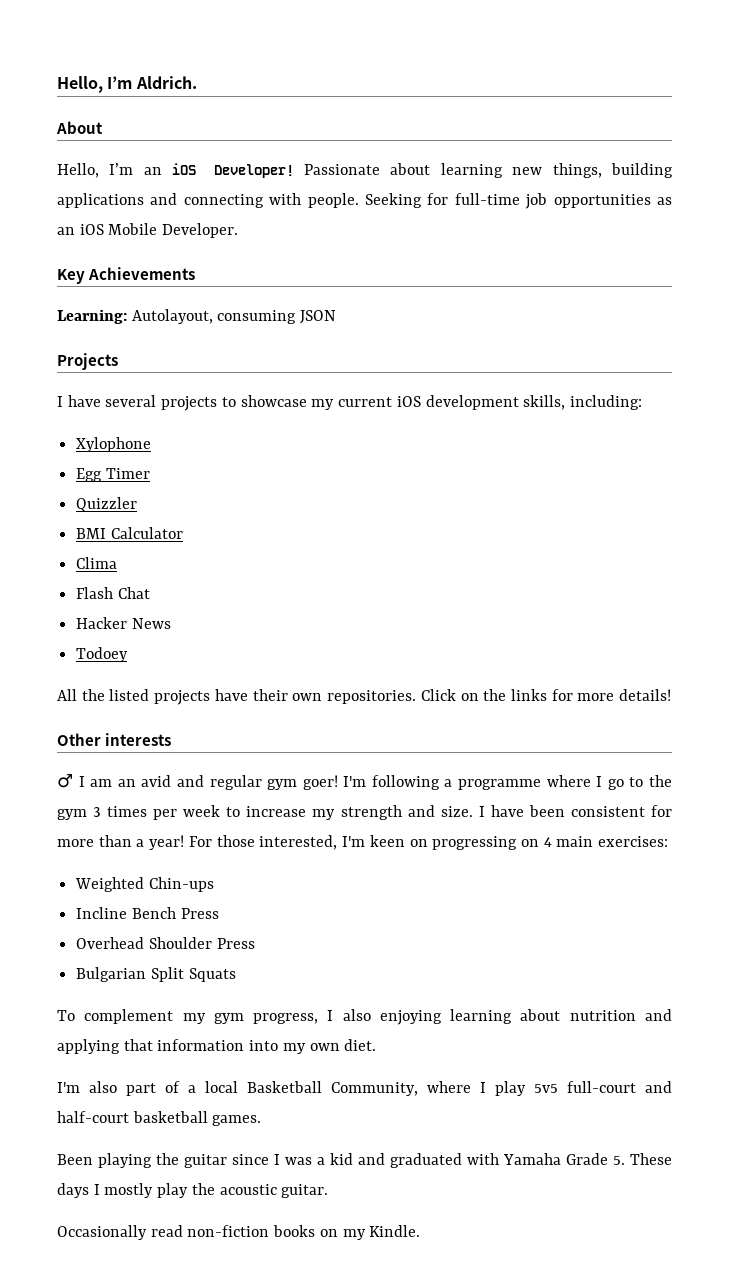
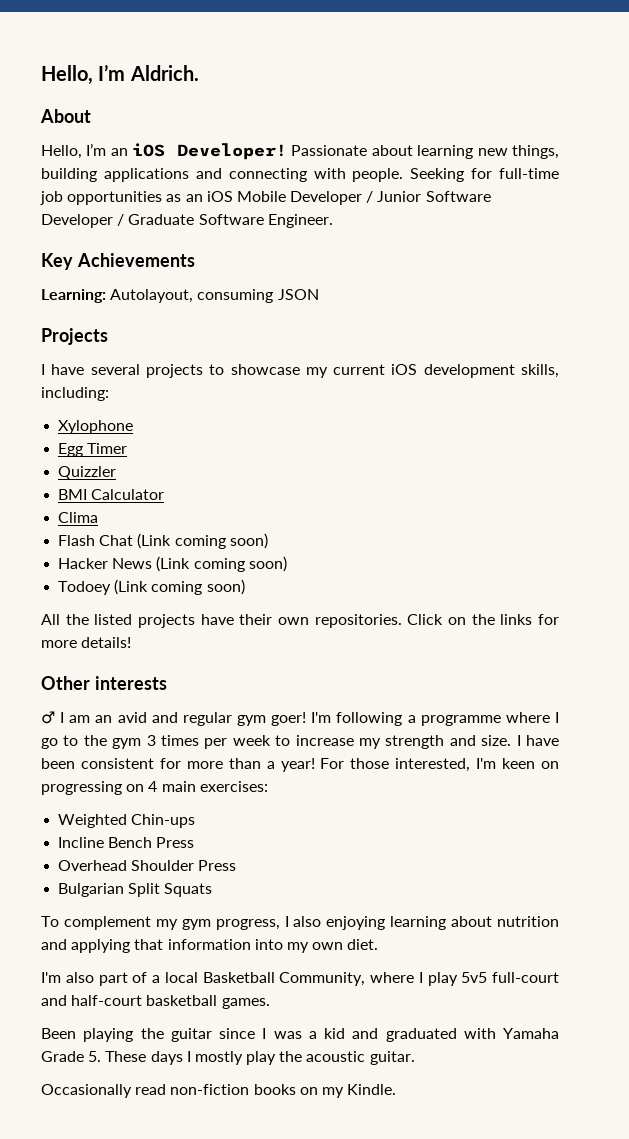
[162,223,239,238] Developer. -> [290,191,491,205] [41,214,333,228] Developer / Junior Software Developer / Graduate Software Engineer.
(150, 593) none -> [137,533,268,549] (Link coming soon)
[76,647,129,662] // Todoey -> [156,556,287,572] [58,579,245,595] (Link coming soon) // Todoey (Link coming soon)

